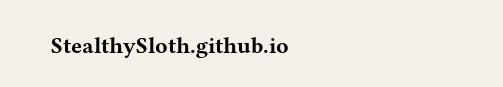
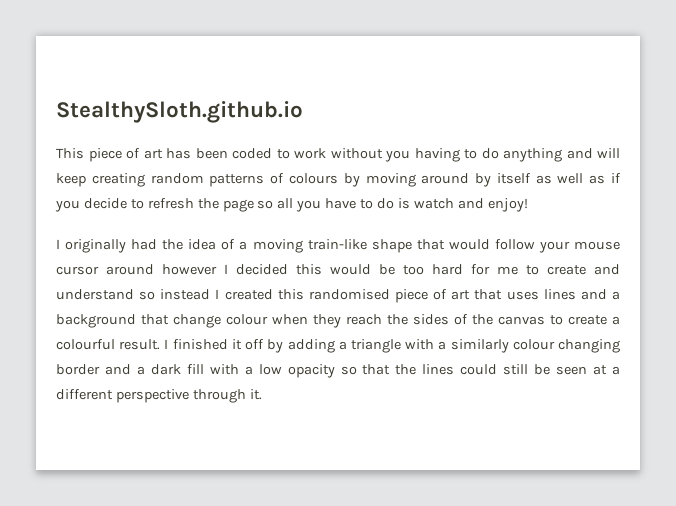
(289, 47) none -> [56,148,620,162] [56,173,621,187] [55,198,528,212] [56,239,620,253] [56,264,620,275] [56,289,621,303] [56,314,620,328] [56,339,621,353] [56,364,621,378] [56,389,262,403] // This piece of art has been coded to work without you having to do anything and will keep creating random patterns of colours by moving around by itself as well as if you decide to refresh the page so all you have to do is watch and enjoy! // I originally had the idea of a moving train-like shape that would follow your mouse cursor around however I decided this would be too hard for me to create and understand so instead I created this randomised piece of art that uses lines and a background that change colour when they reach the sides of the canvas to create a colourful result. I finished it off by adding a triangle with a similarly colour changing border and a dark fill with a low opacity so that the lines could still be seen at a different perspective through it.

